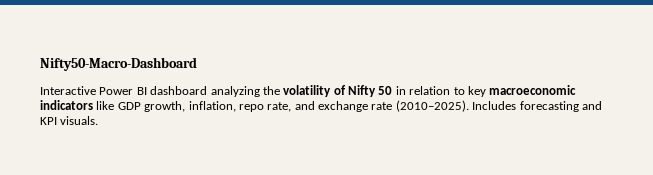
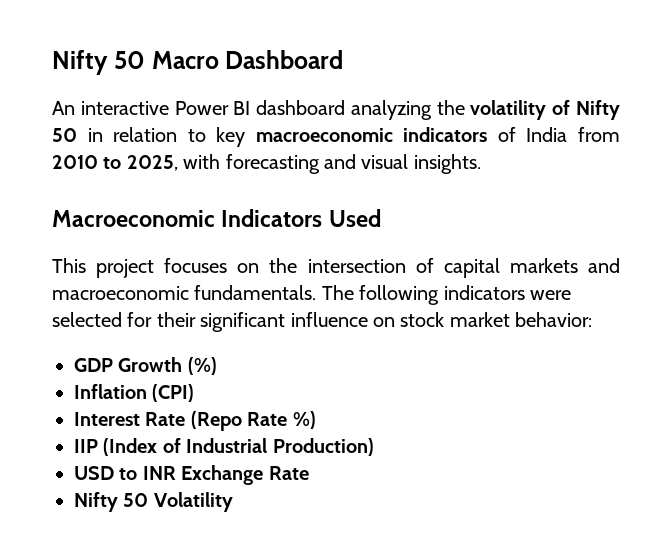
[40,57,197,71] [40,86,96,95] Nifty50-Macro-Dashboard // Interactive -> [52,50,344,75] [52,101,169,115] Nifty 50 Macro Dashboard // An interactive
[96,100,602,112] [40,116,99,125] like GDP growth, inflation, repo rate, and exchange rate (2010–2025). Includes forecasting and KPI visuals. -> [497,127,620,142] [52,154,481,174] [52,209,381,227] [52,258,620,278] [52,285,571,305] [52,312,593,332] [74,357,217,375] [74,384,195,402] [74,411,316,431] [74,438,374,456] [74,465,309,485] [74,492,233,512] of India from 2010 to 2025, with forecasting and visual insights. // Macroeconomic Indicators Used // This project focuses on the intersection of capital markets and macroeconomic fundamentals. The following indicators were selected for their significant influence on stock market behavior: // GDP Growth (%) // Inflation (CPI) // Interest Rate (Repo Rate %) // IIP (Index of Industrial Production) // USD to INR Exchange Rate // Nifty 50 Volatility

